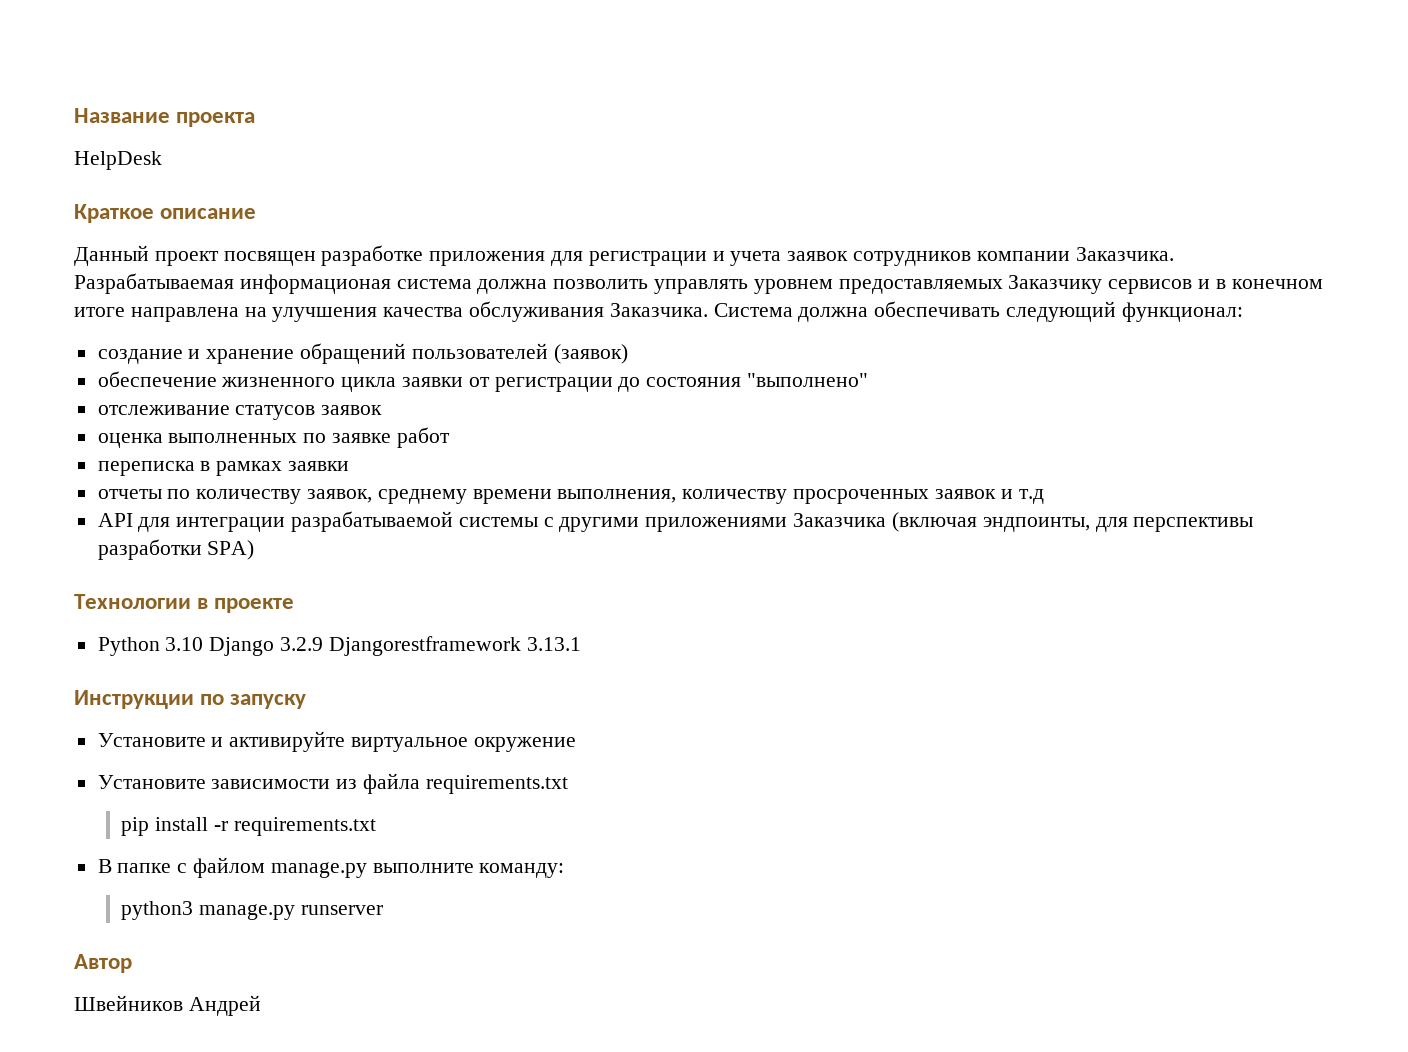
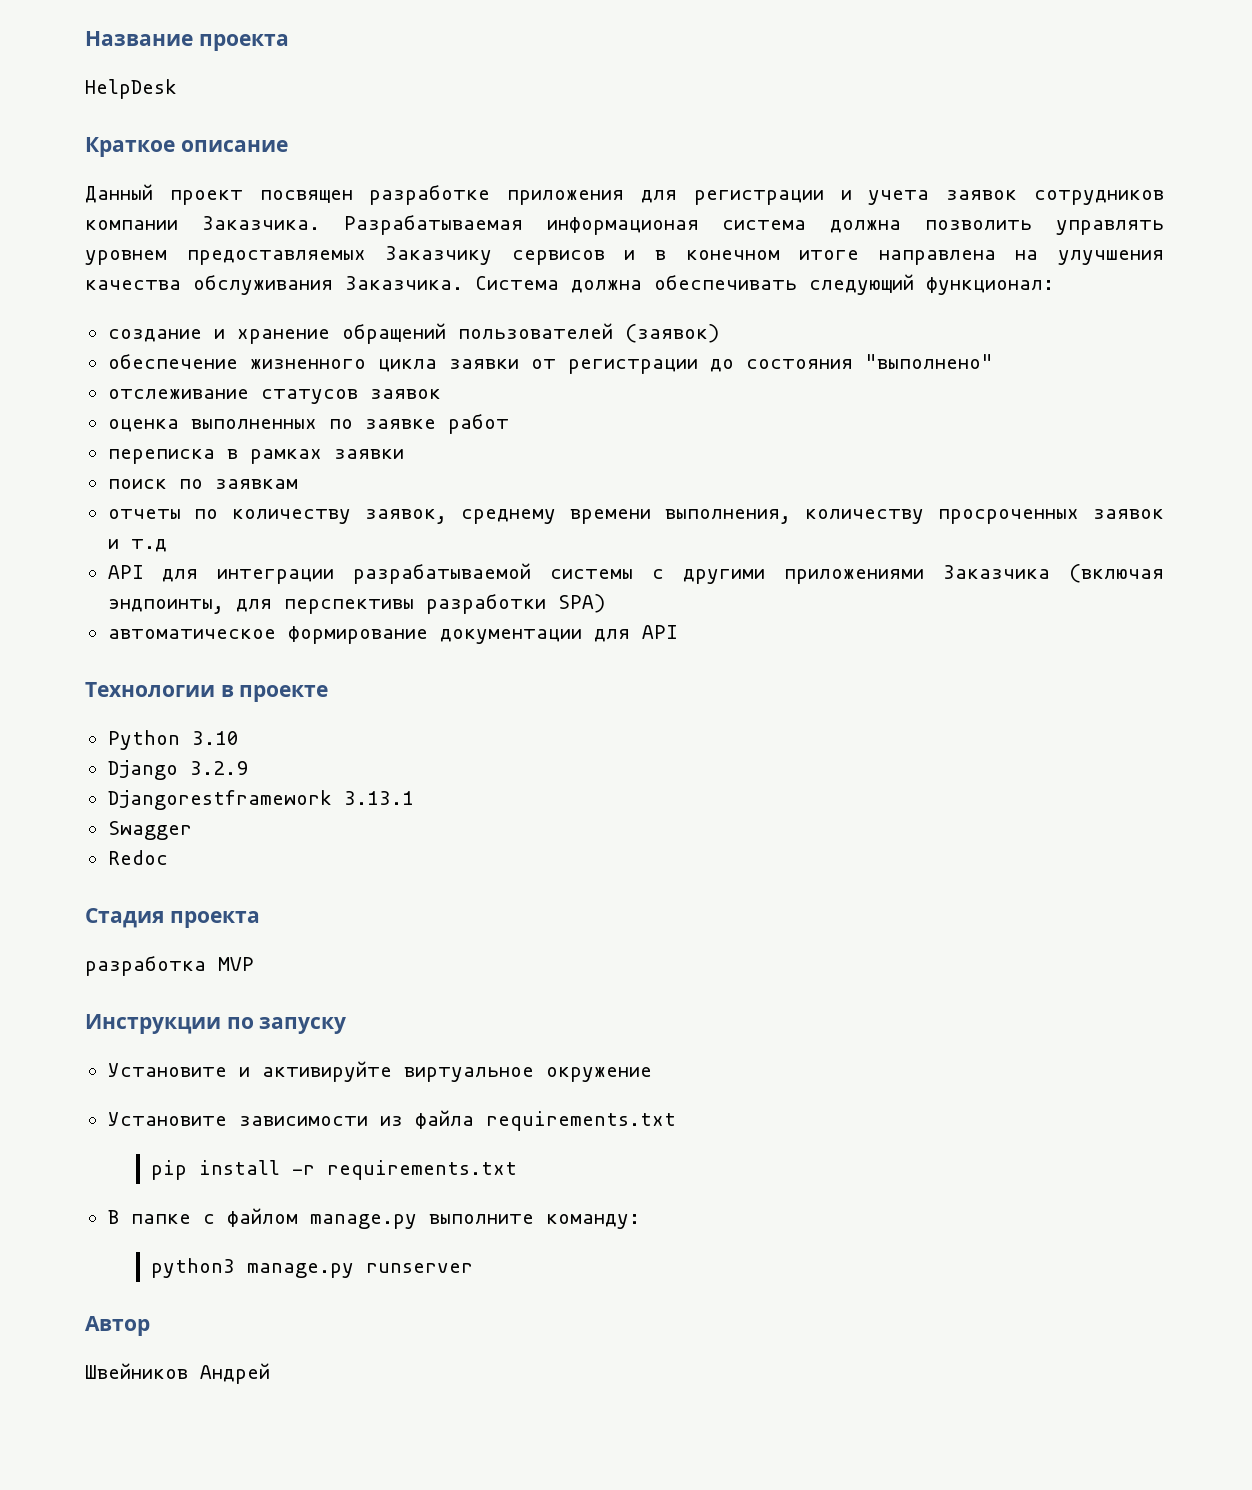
(350, 466) none -> [107,479,298,489] // поиск по заявкам
(255, 550) none -> [107,625,678,644] // автоматическое формирование документации для API
(204, 644) none -> (239, 738) //
(324, 644) none -> (248, 768) //
(581, 644) none -> [107,821,192,840] [107,850,168,865] [85,908,260,928] [85,956,254,976] // Swagger // Redoc // Стадия проекта // разработка MVP

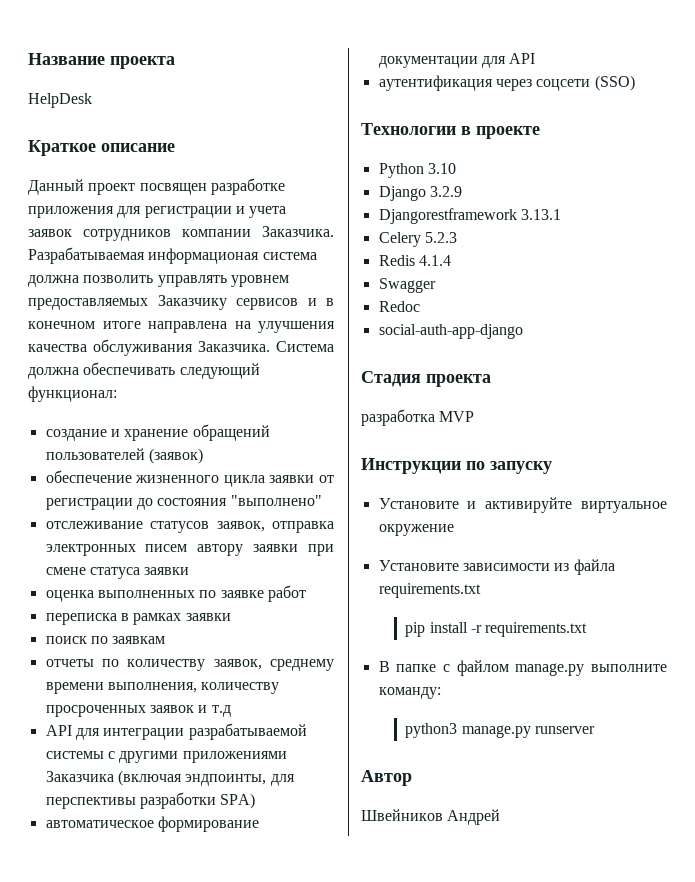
[369,389,441,399] заявок -> [216,521,334,533] [45,544,334,556] [45,567,190,579] заявок, отправка электронных писем автору заявки при смене статуса заявки
(678, 632) none -> [378,75,635,91] // аутентификация через соцсети (SSO)
(414, 798) none -> [378,232,457,247] [378,255,451,266] // Celery 5.2.3 // Redis 4.1.4
(168, 857) none -> [378,324,523,339] // social-auth-app-django

